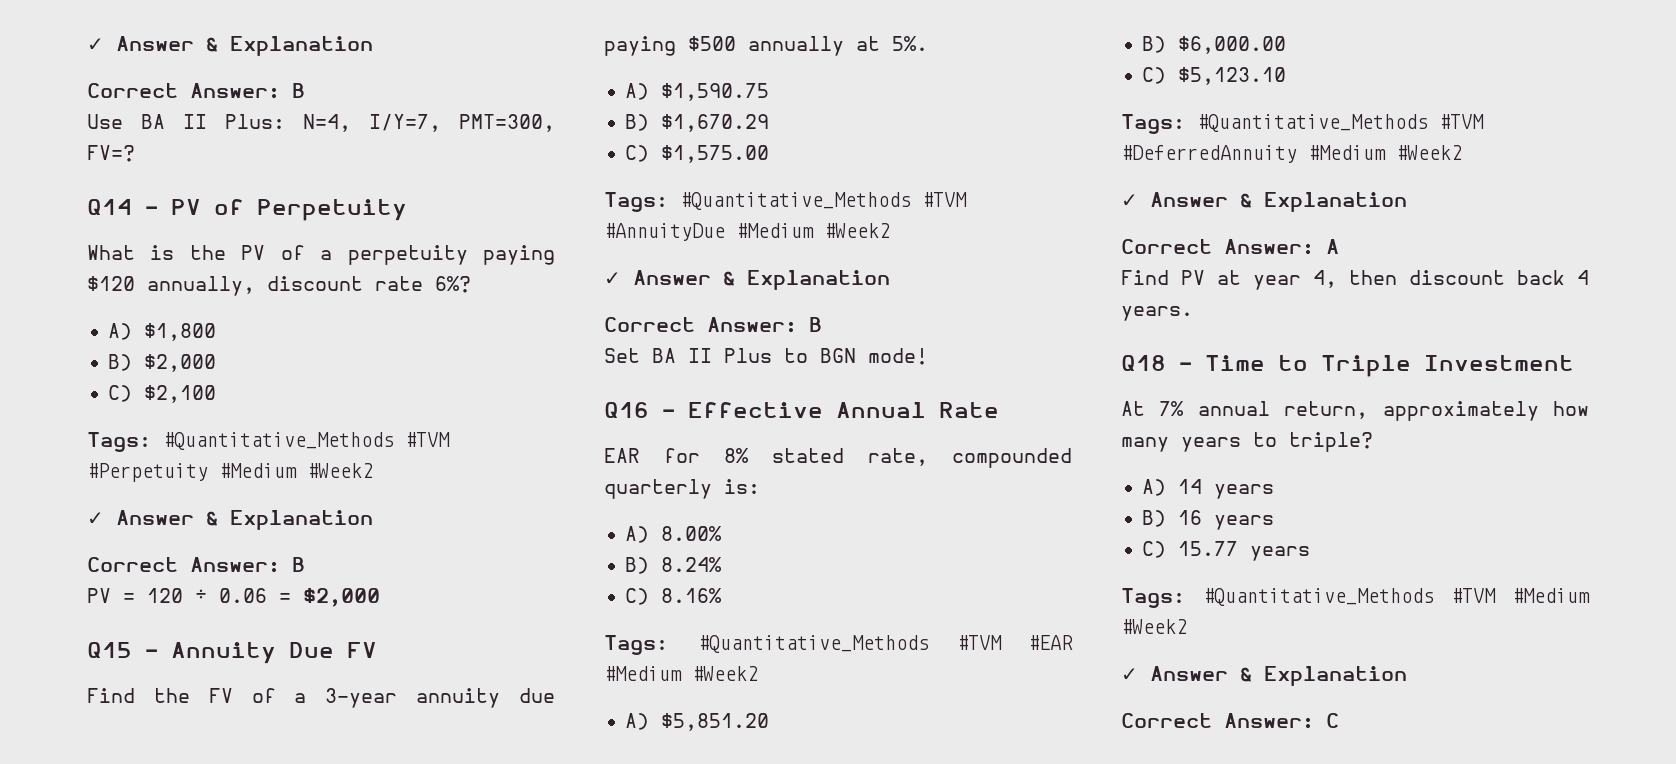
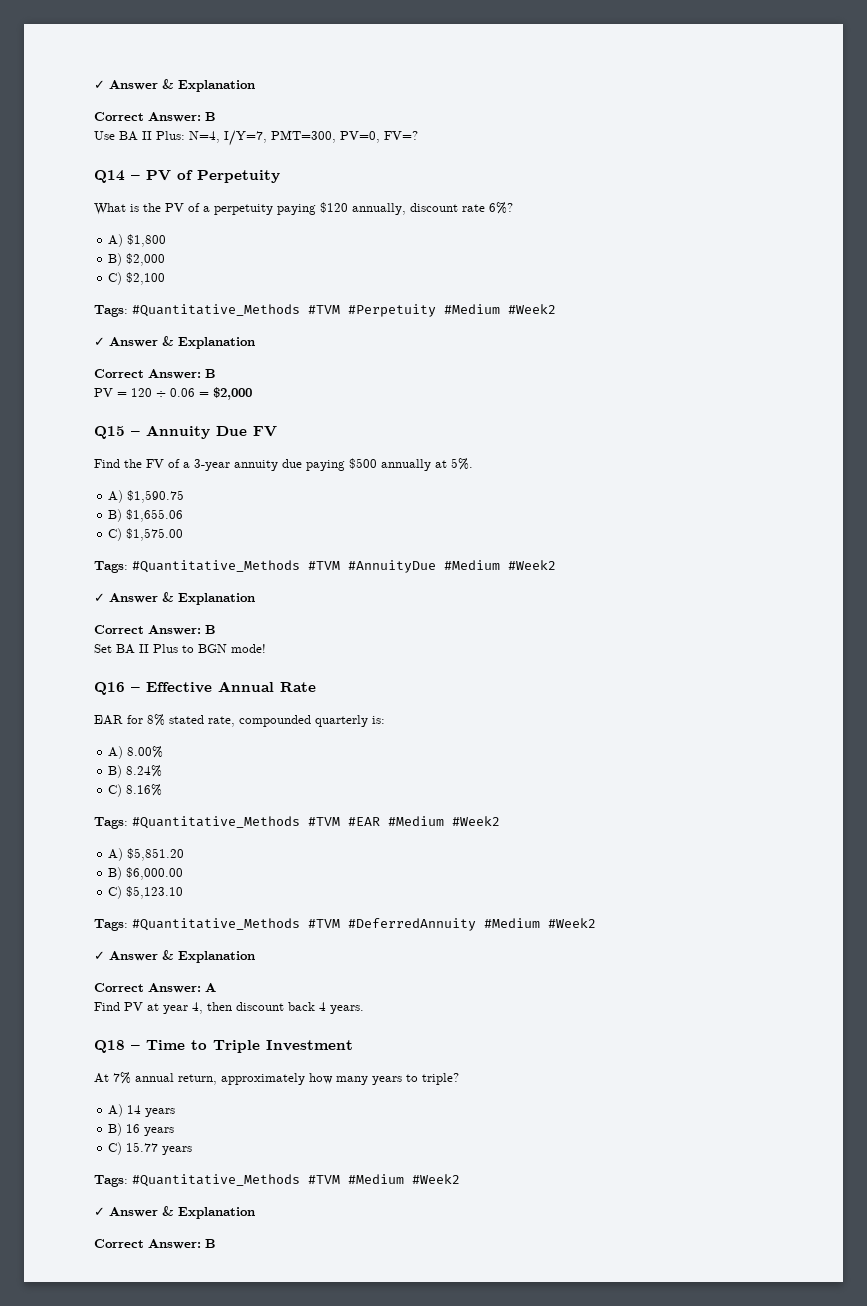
(555, 123) none -> [340,131,380,143] PV=0,
[661,114,770,132] $1,670.29 -> [126,509,184,522] $1,655.06
[1326,713,1339,728] C -> [205,1239,216,1248] B

